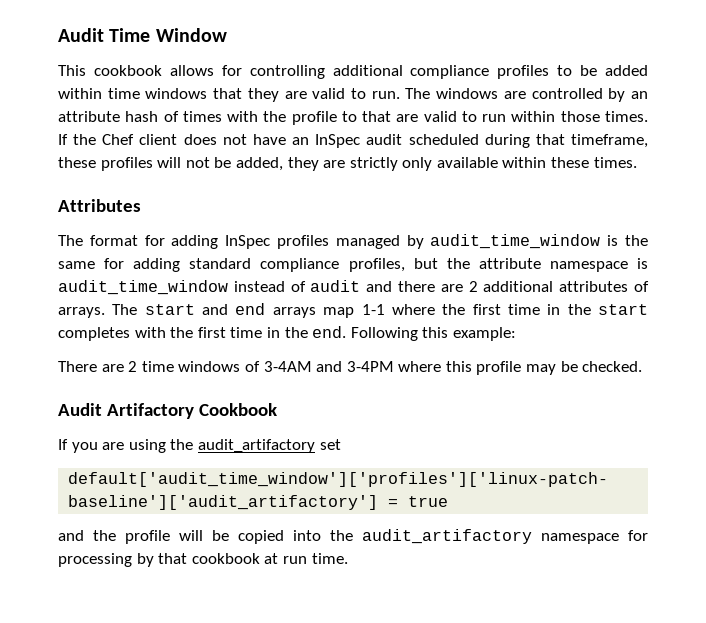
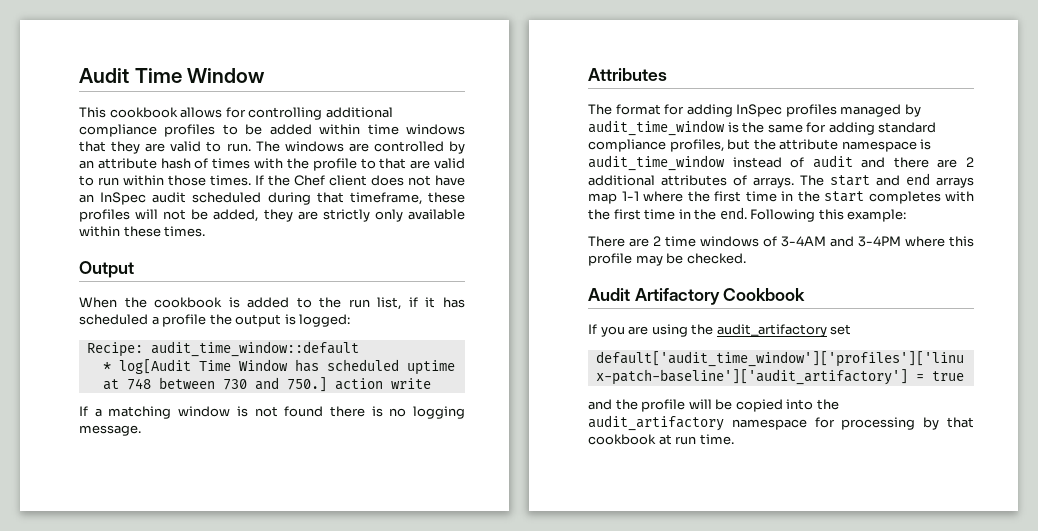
(637, 162) none -> [79,261,134,278] [79,297,466,310] [79,314,351,327] [86,341,359,357] [102,359,455,375] [102,377,431,392] [79,406,465,419] [79,425,141,436] // Output // When the cookbook is added to the run list, if it has scheduled a profile the output is logged: // Recipe: audit_time_window::default // * log[Audit Time Window has scheduled uptime at 748 between 730 and 750.] action write // If a matching window is not found there is no logging message.

